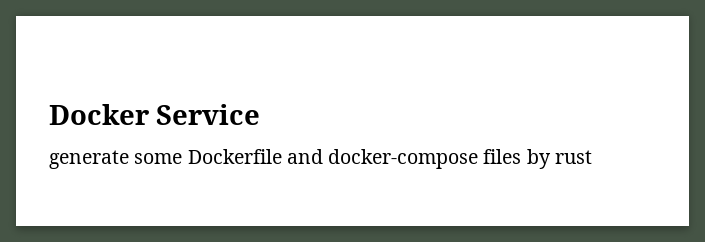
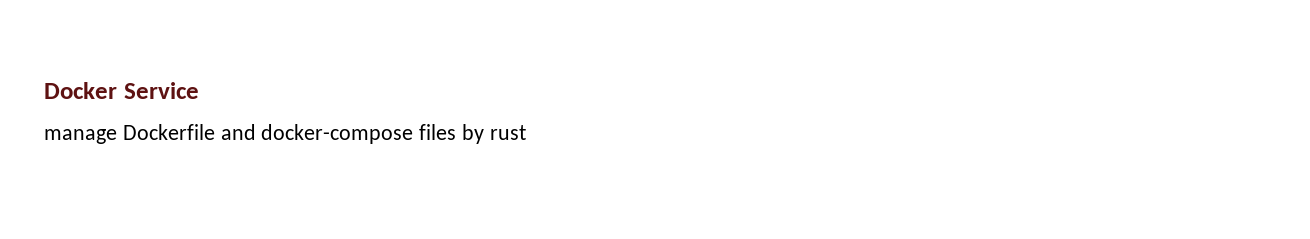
[49,150,183,169] generate some -> [44,129,117,144] manage

